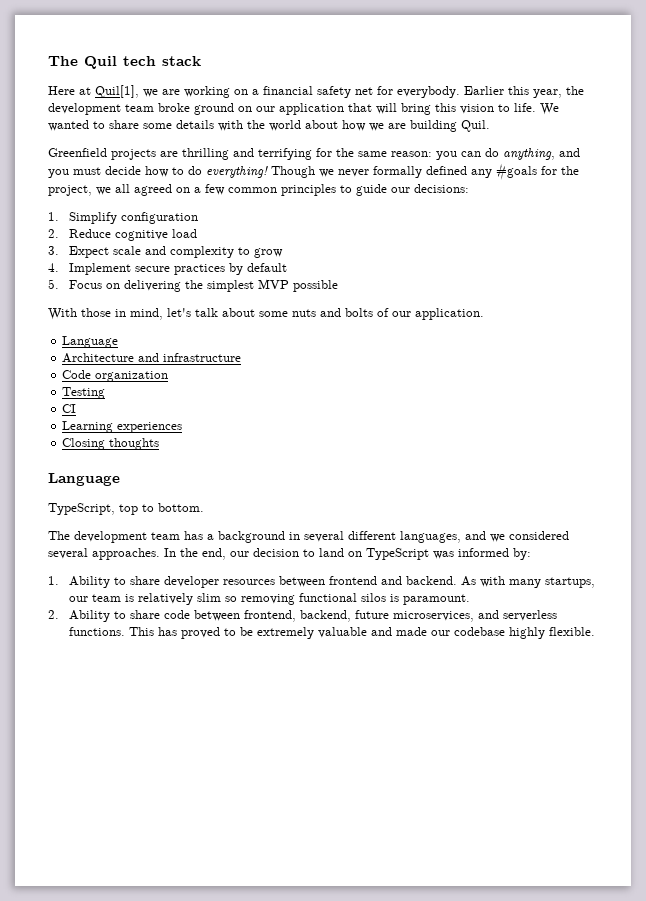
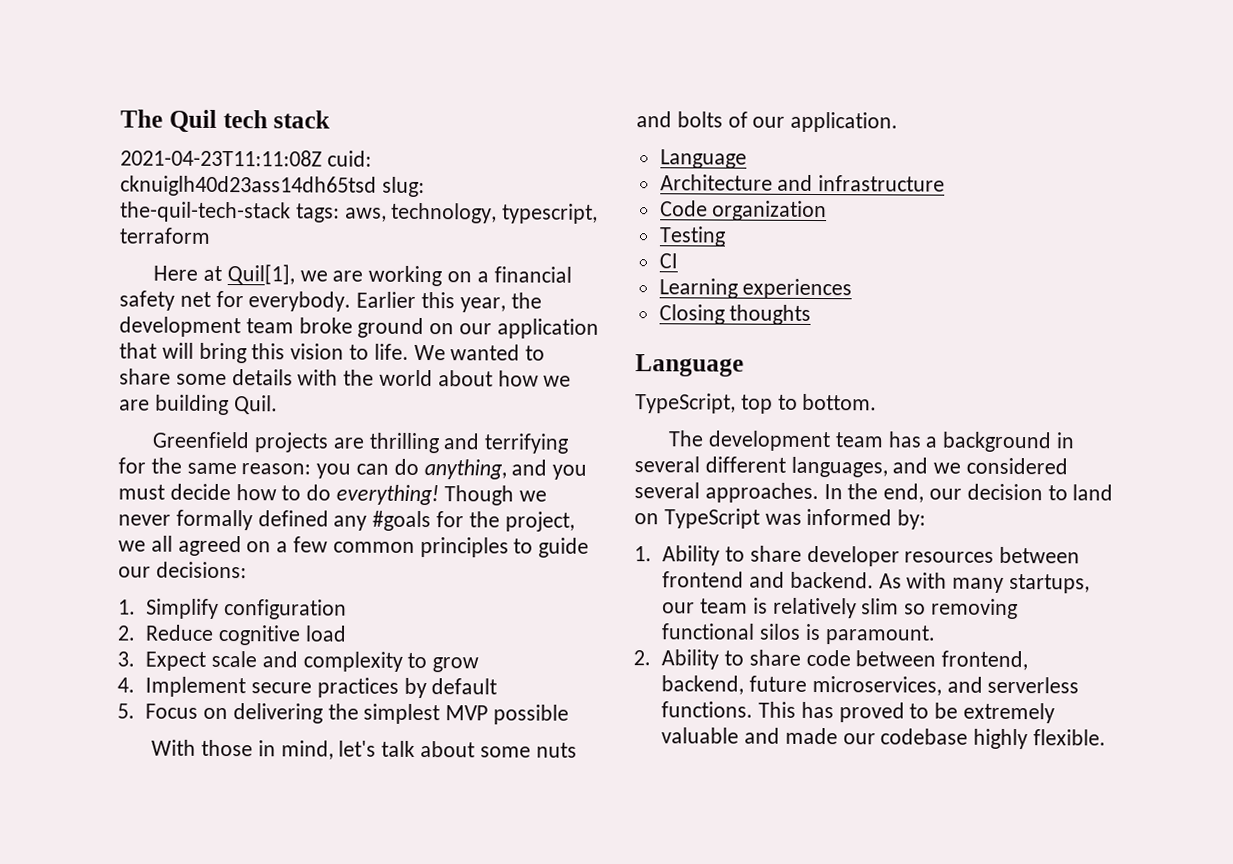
(201, 61) none -> [120,149,372,167] [120,175,425,198] [120,201,599,224] [119,227,211,244] // 2021-04-23T11:11:08Z cuid: cknuiglh40d23ass14dh65tsd slug: the-quil-tech-stack tags: aws, technology, typescript, terraform

